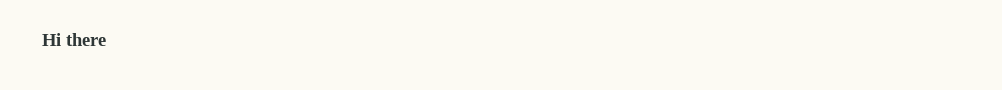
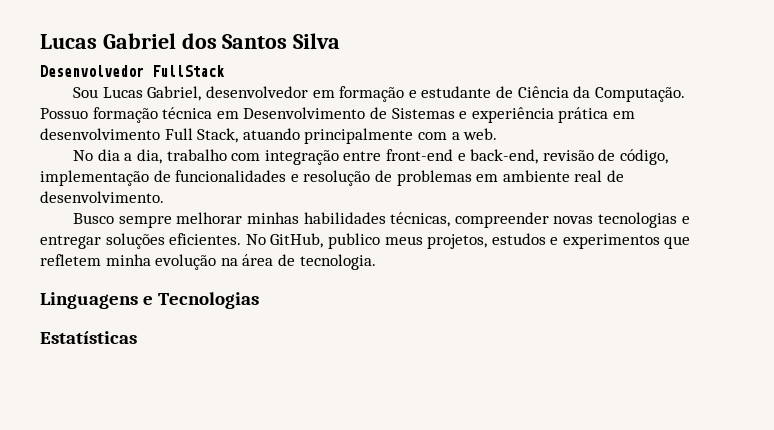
[42,33,106,46] Hi there -> [40,33,341,49] [40,65,225,77] [73,86,685,102] [40,107,635,123] [40,128,498,144] [73,149,668,165] [40,170,624,186] [40,191,164,203] [73,212,690,228] [40,233,691,249] [40,254,376,270] [40,292,259,309] [40,331,137,344] Lucas Gabriel dos Santos Silva // Desenvolvedor FullStack // Sou Lucas Gabriel, desenvolvedor em formação e estudante de Ciência da Computação. Possuo formação técnica em Desenvolvimento de Sistemas e experiência prática em desenvolvimento Full Stack, atuando principalmente com a web. // No dia a dia, trabalho com integração entre front-end e back-end, revisão de código, implementação de funcionalidades e resolução de problemas em ambiente real de desenvolvimento. // Busco sempre melhorar minhas habilidades técnicas, compreender novas tecnologias e entregar soluções eficientes. No GitHub, publico meus projetos, estudos e experimentos que refletem minha evolução na área de tecnologia. // Linguagens e Tecnologias // Estatísticas

